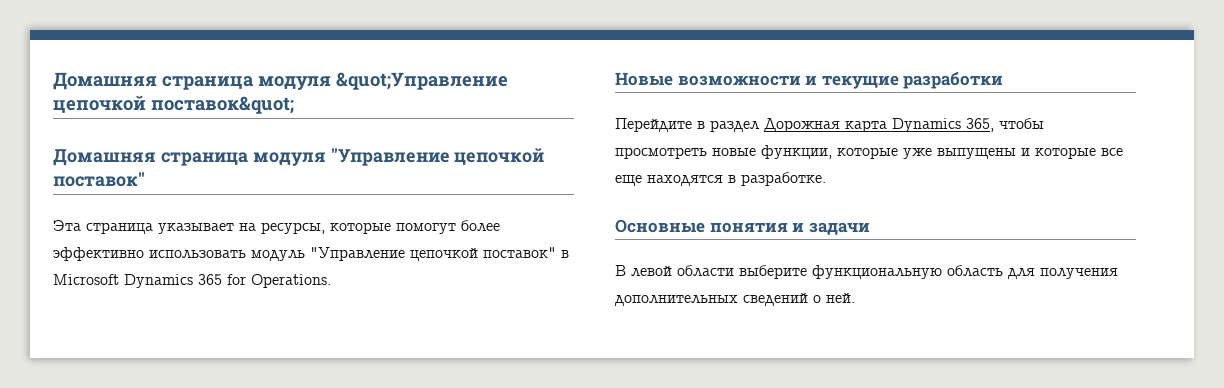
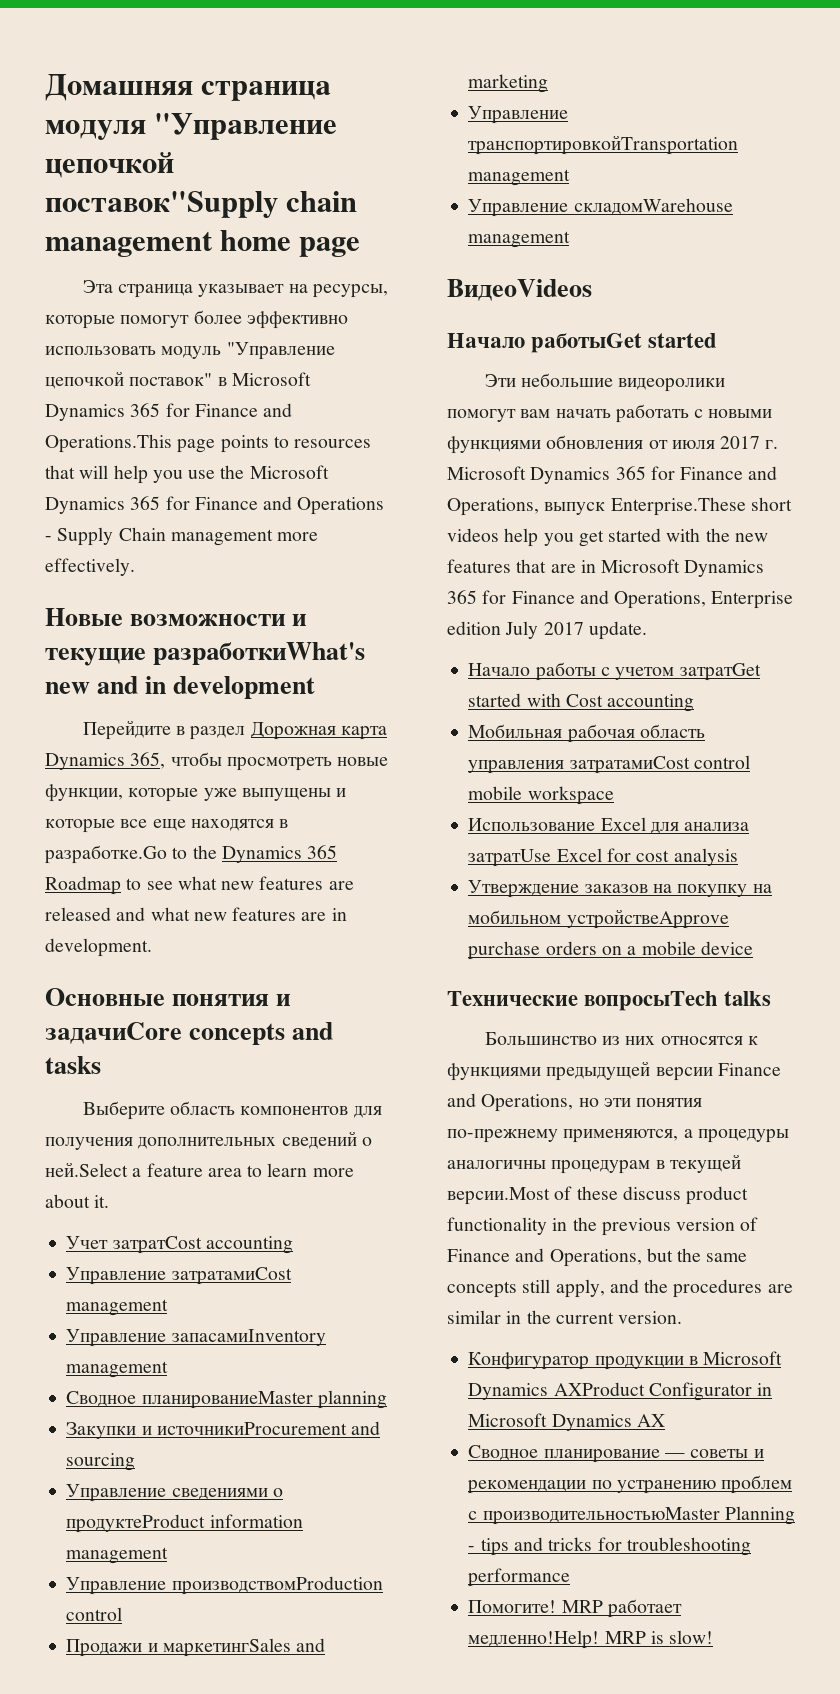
[53,72,508,90] [53,95,294,114] [53,148,545,166] [53,172,145,187] Домашняя страница модуля &quot;Управление цепочкой поставок&quot; // Домашняя страница модуля "Управление цепочкой поставок" -> [45,74,332,101] [45,113,338,140] [45,152,174,178] [45,191,358,218] [45,230,361,257] Домашняя страница модуля "Управление цепочкой поставок"Supply chain management home page
[251,274,331,288] Operations. -> [194,403,293,417] [45,434,372,453] [45,465,329,484] [45,496,385,515] [45,527,319,546] [45,558,135,576] Finance and Operations.This page points to resources that will help you use the Microsoft Dynamics 365 for Finance and Operations - Supply Chain management more effectively.
[903,72,1004,89] разработки -> [153,642,366,665] [45,676,316,699] разработкиWhat's new and in development
[741,172,826,186] [615,219,870,235] [615,265,1003,279] разработке. // Основные понятия и задачи // В левой области выберите функциональную область -> [44,845,338,864] [45,876,354,895] [45,907,347,921] [45,938,152,957] [45,988,292,1006] [45,1022,334,1045] [45,1056,101,1074] [82,1101,349,1120] разработке.Go to the Dynamics 365 Roadmap to see what new features are released and what new features are in development. // Основные понятия и задачиCore concepts and tasks // Выберите область компонентов
[826,293,855,303] ней. -> [45,1162,354,1177] [45,1194,110,1208] [66,1236,293,1254] [66,1267,292,1285] [66,1299,169,1316] [66,1329,326,1347] [66,1361,169,1378] [66,1390,387,1409] [66,1421,381,1439] [66,1453,136,1471] [66,1484,283,1502] [66,1514,303,1533] [66,1547,169,1564] [66,1576,383,1595] [66,1607,123,1621] [66,1638,326,1657] [468,74,549,93] [468,106,569,124] [468,135,739,155] [468,169,571,186] [468,198,733,217] [468,231,571,248] [447,279,592,301] [447,333,718,353] [484,373,726,392] [447,404,773,423] [447,435,779,454] [447,466,778,484] [447,497,792,516] [447,528,768,547] [447,559,765,577] [447,590,794,609] [447,621,647,640] [468,662,761,681] [468,693,695,712] [468,724,705,743] [468,755,750,774] [468,786,614,805] [468,817,750,834] [468,848,738,867] [468,880,772,898] [468,909,729,929] [468,941,753,960] [447,991,772,1011] [484,1032,758,1045] [447,1061,781,1081] [447,1093,703,1112] [447,1129,789,1143] [447,1154,741,1174] [447,1186,749,1205] [447,1217,759,1236] [447,1248,748,1267] [447,1279,793,1298] [447,1310,683,1324] [468,1351,783,1370] [468,1382,773,1401] [468,1413,665,1431] [468,1445,764,1463] [467,1475,793,1494] [468,1506,795,1525] [468,1537,751,1556] [468,1568,571,1587] [468,1599,682,1618] [468,1630,714,1649] ней.Select a feature area to learn more about it. // Учет затратCost accounting // Управление затратамиCost management // Управление запасамиInventory management // Сводное планированиеMaster planning // Закупки и источникиProcurement and sourcing // Управление сведениями о продуктеProduct information management // Управление производствомProduction control // Продажи и маркетингSales and marketing // Управление транспортировкойTransportation management // Управление складомWarehouse management // ВидеоVideos // Начало работыGet started // Эти небольшие видеоролики помогут вам начать работать с новыми функциями обновления от июля 2017 г. Microsoft Dynamics 365 for Finance and Operations, выпуск Enterprise.These short videos help you get started with the new features that are in Microsoft Dynamics 365 for Finance and Operations, Enterprise edition July 2017 update. // Начало работы с учетом затратGet started with Cost accounting // Мобильная рабочая область управления затратамиCost control mobile workspace // Использование Excel для анализа затратUse Excel for cost analysis // Утверждение заказов на покупку на мобильном устройствеApprove purchase orders on a mobile device // Технические вопросыTech talks // Большинство из них относятся к функциями предыдущей версии Finance and Operations, но эти понятия по-прежнему применяются, а процедуры аналогичны процедурам в текущей версии.Most of these discuss product functionality in the previous version of Finance and Operations, but the same concepts still apply, and the procedures are similar in the current version. // Конфигуратор продукции в Microsoft Dynamics AXProduct Configurator in Microsoft Dynamics AX // Сводное планирование — советы и рекомендации по устранению проблем с производительностьюMaster Planning - tips and tricks for troubleshooting performance // Помогите! MRP работает медленно!Help! MRP is slow!

